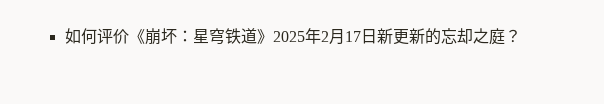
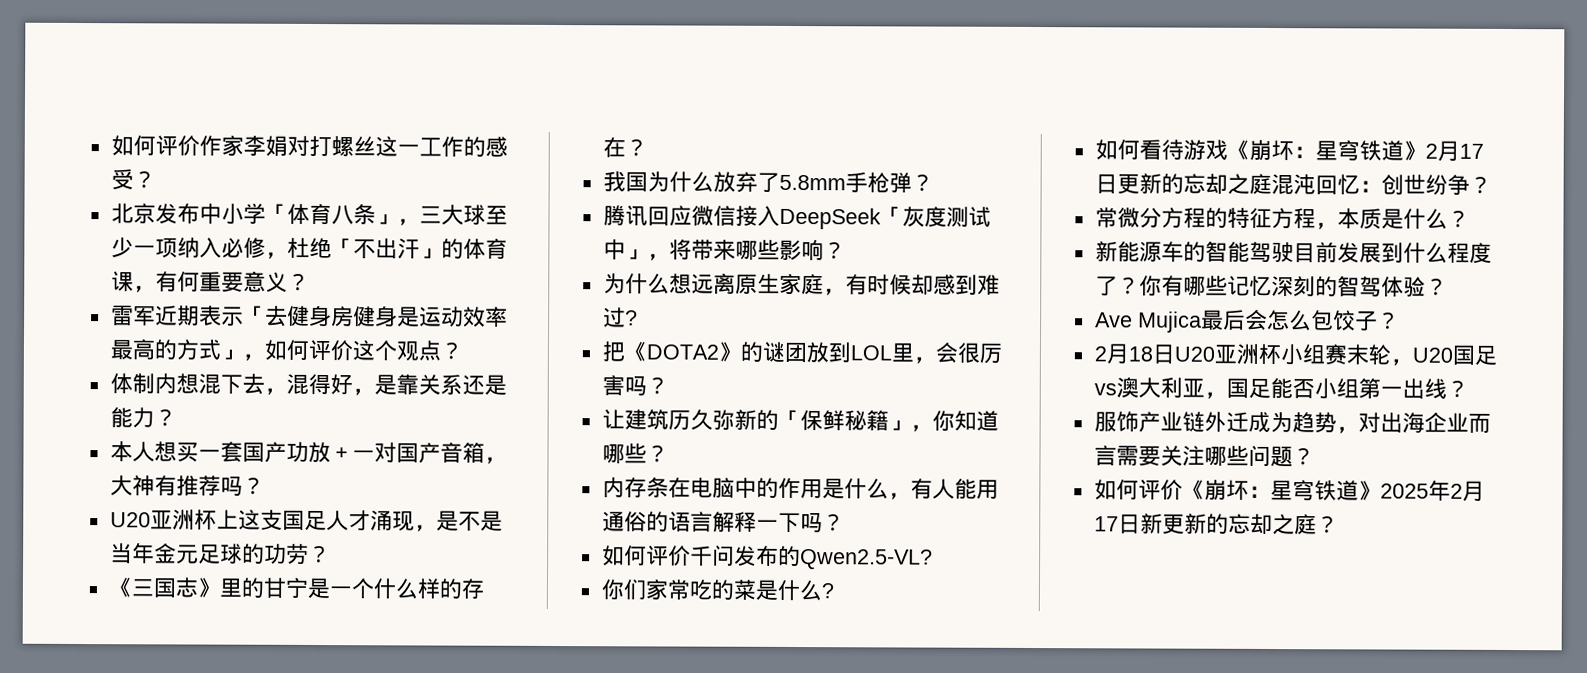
[64,28,129,44] 如何评价 -> [110,135,508,157] [110,169,156,190] [110,203,508,226] [110,237,508,260] [110,270,310,293] [110,305,508,328] [109,339,463,362] [109,373,507,396] [109,407,177,429] [109,441,507,464] [109,475,265,497] [109,509,503,532] [109,542,331,565] [108,577,484,600] [602,137,648,158] [602,171,934,193] [602,205,991,230] [602,238,846,262] [602,272,1000,296] [602,307,638,328] [601,341,1002,364] [601,375,669,397] [601,409,999,432] [601,443,669,465] [601,477,999,500] [601,511,845,534] [601,544,933,570] [600,579,834,602] [1094,139,1484,162] [1094,173,1492,196] [1094,207,1470,230] [1094,240,1492,264] [1094,275,1448,298] [1094,309,1400,333] [1093,343,1497,366] [1093,377,1469,400] [1093,411,1491,434] [1093,444,1315,468] [1093,479,1183,501] 如何评价作家李娟对打螺丝这一工作的感受？ // 北京发布中小学「体育八条」，三大球至少一项纳入必修，杜绝「不出汗」的体育课，有何重要意义？ // 雷军近期表示「去健身房健身是运动效率最高的方式」，如何评价这个观点？ // 体制内想混下去，混得好，是靠关系还是能力？ // 本人想买一套国产功放＋一对国产音箱，大神有推荐吗？ // U20亚洲杯上这支国足人才涌现，是不是当年金元足球的功劳？ // 《三国志》里的甘宁是一个什么样的存在？ // 我国为什么放弃了5.8mm手枪弹？ // 腾讯回应微信接入DeepSeek「灰度测试中」，将带来哪些影响？ // 为什么想远离原生家庭，有时候却感到难过? // 把《DOTA2》的谜团放到LOL里，会很厉害吗？ // 让建筑历久弥新的「保鲜秘籍」，你知道哪些？ // 内存条在电脑中的作用是什么，有人能用通俗的语言解释一下吗？ // 如何评价千问发布的Qwen2.5-VL? // 你们家常吃的菜是什么? // 如何看待游戏《崩坏：星穹铁道》2月17日更新的忘却之庭混沌回忆：创世纷争？ // 常微分方程的特征方程，本质是什么？ // 新能源车的智能驾驶目前发展到什么程度了？你有哪些记忆深刻的智驾体验？ // Ave Mujica最后会怎么包饺子？ // 2月18日U20亚洲杯小组赛末轮，U20国足vs澳大利亚，国足能否小组第一出线？ // 服饰产业链外迁成为趋势，对出海企业而言需要关注哪些问题？ // 如何评价

